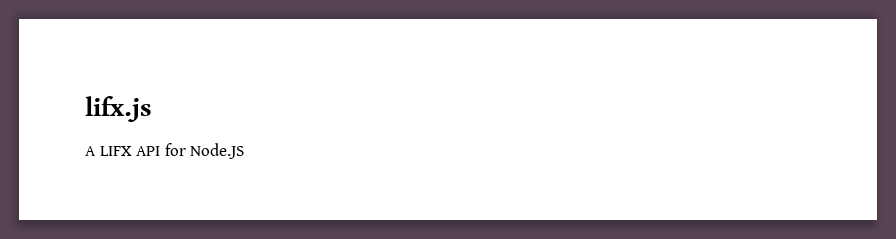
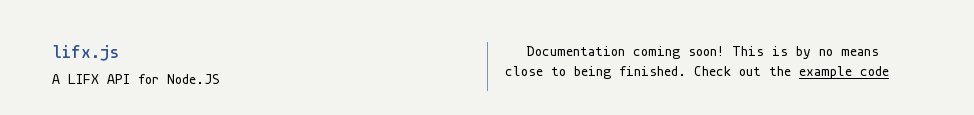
(245, 151) none -> [525,46,879,59] [505,66,889,79] // Documentation coming soon! This is by no means close to being finished. Check out the example code

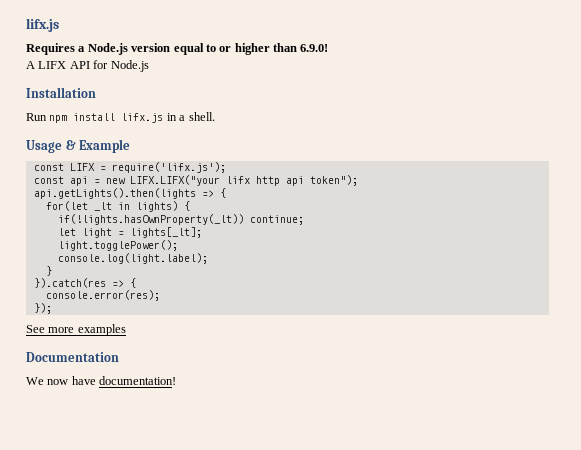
[52,74,220,84] [525,46,879,59] [505,66,889,79] A LIFX API for Node.JS // Documentation coming soon! This is by no means close to being finished. Check out the example code -> [26,43,329,55] [26,60,149,72] [26,87,96,98] [26,112,215,123] [26,139,131,153] [33,162,226,173] [33,175,358,186] [33,188,226,199] [45,201,190,212] [57,214,304,225] [57,227,202,238] [57,240,178,251] [57,253,208,264] [45,266,52,276] [33,278,136,288] [45,290,160,301] [33,303,52,314] [26,324,126,336] [26,352,119,362] [26,376,177,385] Requires a Node.js version equal to or higher than 6.9.0! // A LIFX API for Node.js // Installation // Run npm install lifx.js in a shell. // Usage & Example // const LIFX = require('lifx.js'); // const api = new LIFX.LIFX("your lifx http api token"); // api.getLights().then(lights => { // for(let _lt in lights) { // if(!lights.hasOwnProperty(_lt)) continue; // let light = lights[_lt]; // light.togglePower(); // console.log(light.label); // } // }).catch(res => { // console.error(res); // }); // See more examples // Documentation // We now have documentation!

